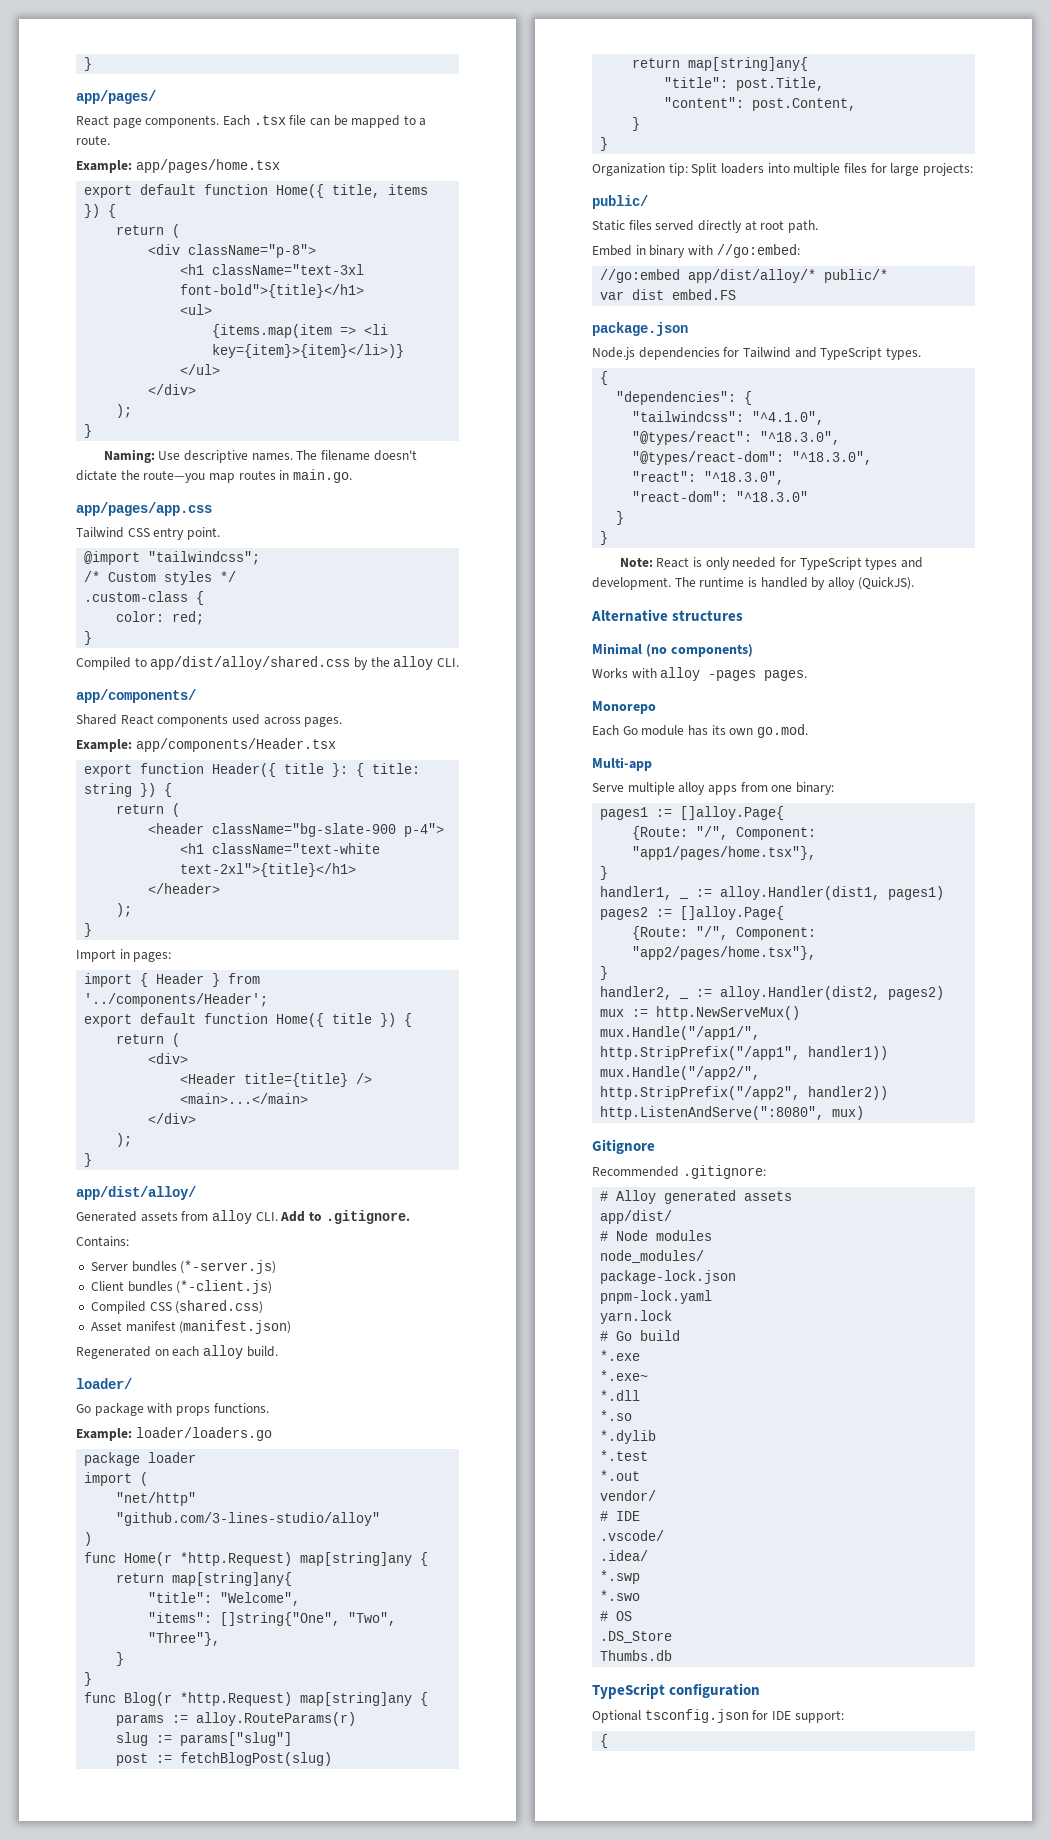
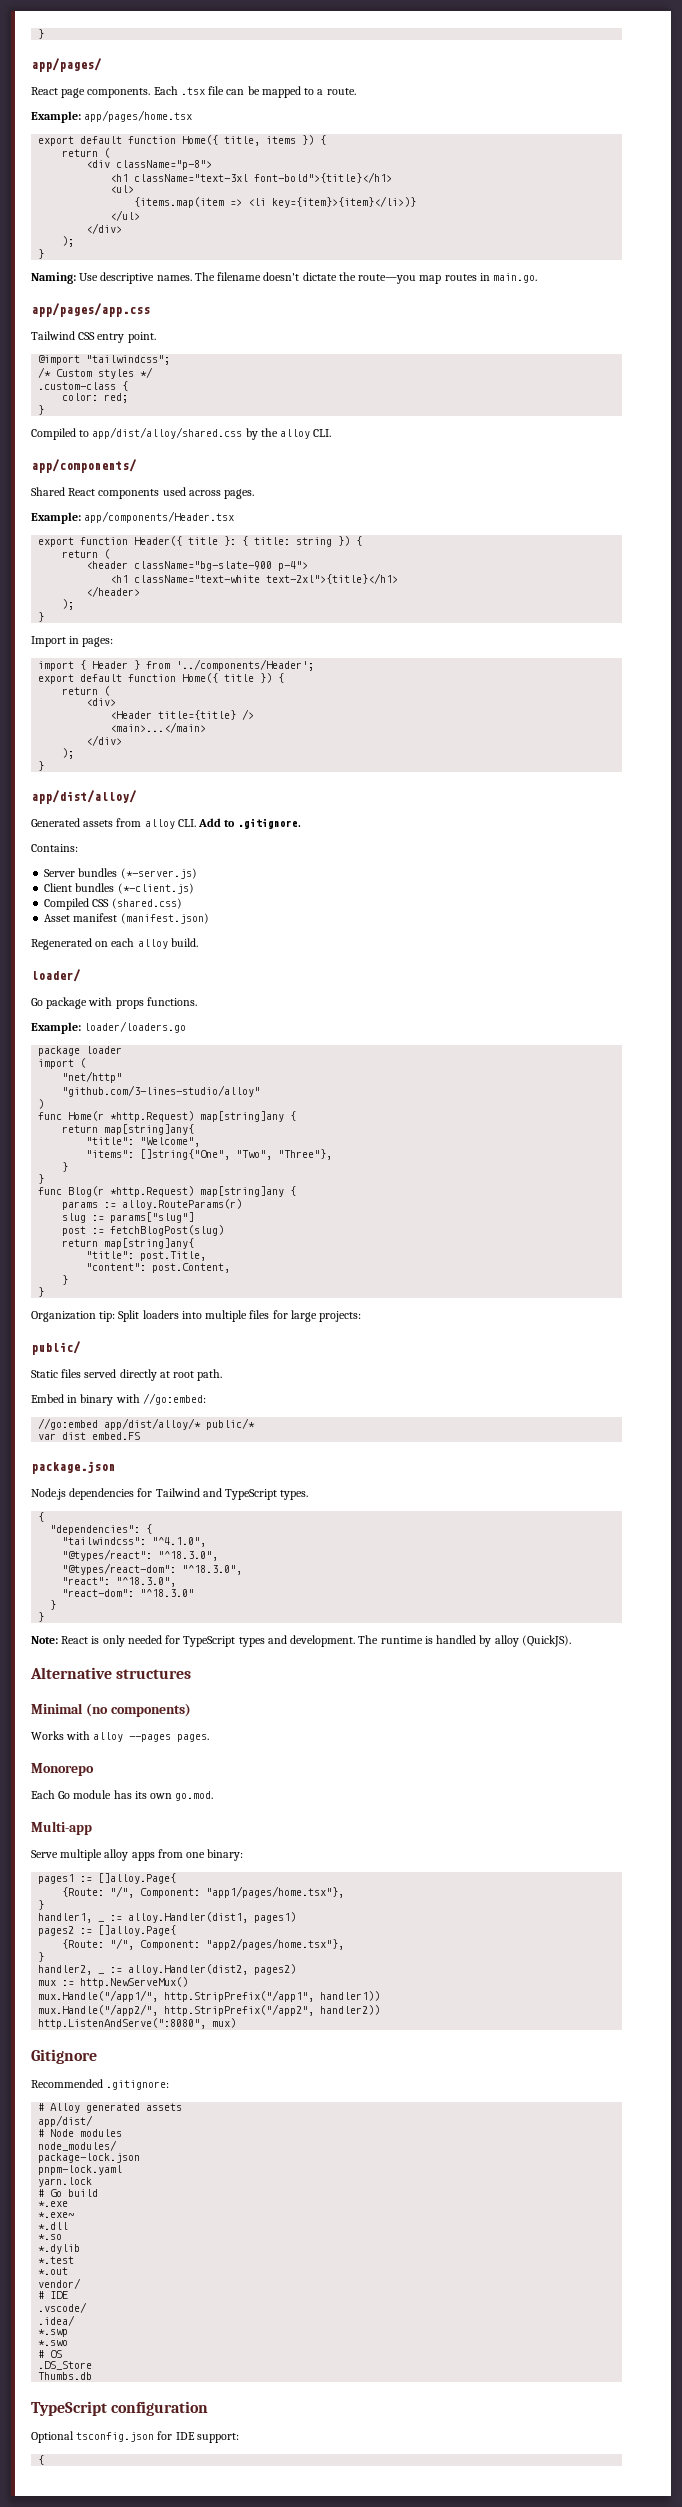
[708,670,757,681] -pages -> [129,1734,172,1742] --pages

